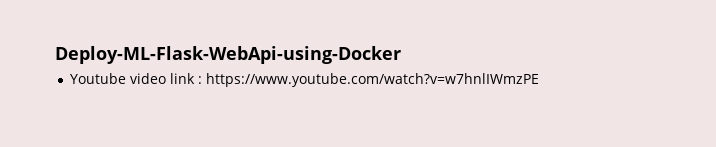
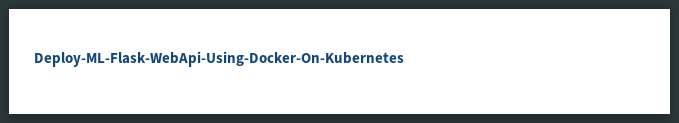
[55,46,401,64] [70,73,540,87] Deploy-ML-Flask-WebApi-using-Docker // Youtube video link : https://www.youtube.com/watch?v=w7hnlIWmzPE -> [34,51,404,67] Deploy-ML-Flask-WebApi-Using-Docker-On-Kubernetes

